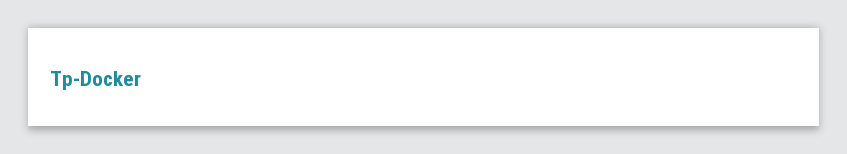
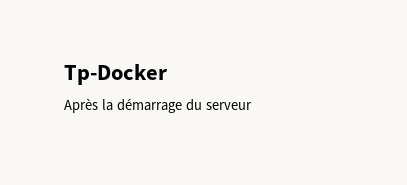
(141, 80) none -> [64,98,252,113] // Après la démarrage du serveur

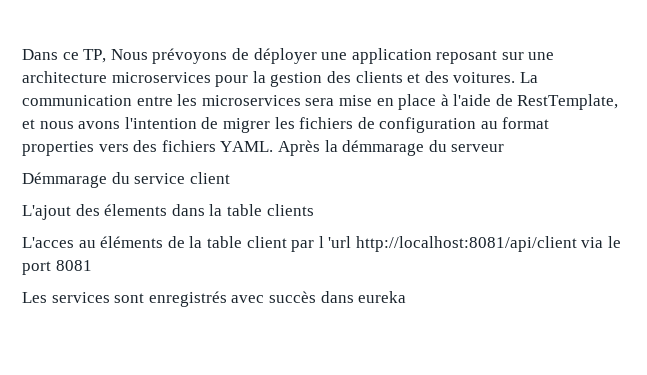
[64,64,167,85] Tp-Docker // -> [22,48,555,64] [22,71,538,87] [22,94,619,110] [22,117,550,133] [22,140,274,156] Dans ce TP, Nous prévoyons de déployer une application reposant sur une architecture microservices pour la gestion des clients et des voitures. La communication entre les microservices sera mise en place à l'aide de RestTemplate, et nous avons l'intention de migrer les fichiers de configuration au format properties vers des fichiers YAML.
[116,98,182,113] démarrage -> [342,140,425,156] démmarage
(252, 106) none -> [22,172,230,188] [22,204,314,220] [22,236,622,252] [22,260,92,275] [22,291,407,307] // Démmarage du service client // L'ajout des élements dans la table clients // L'acces au éléments de la table client par l 'url http://localhost:8081/api/client via le port 8081 // Les services sont enregistrés avec succès dans eureka

